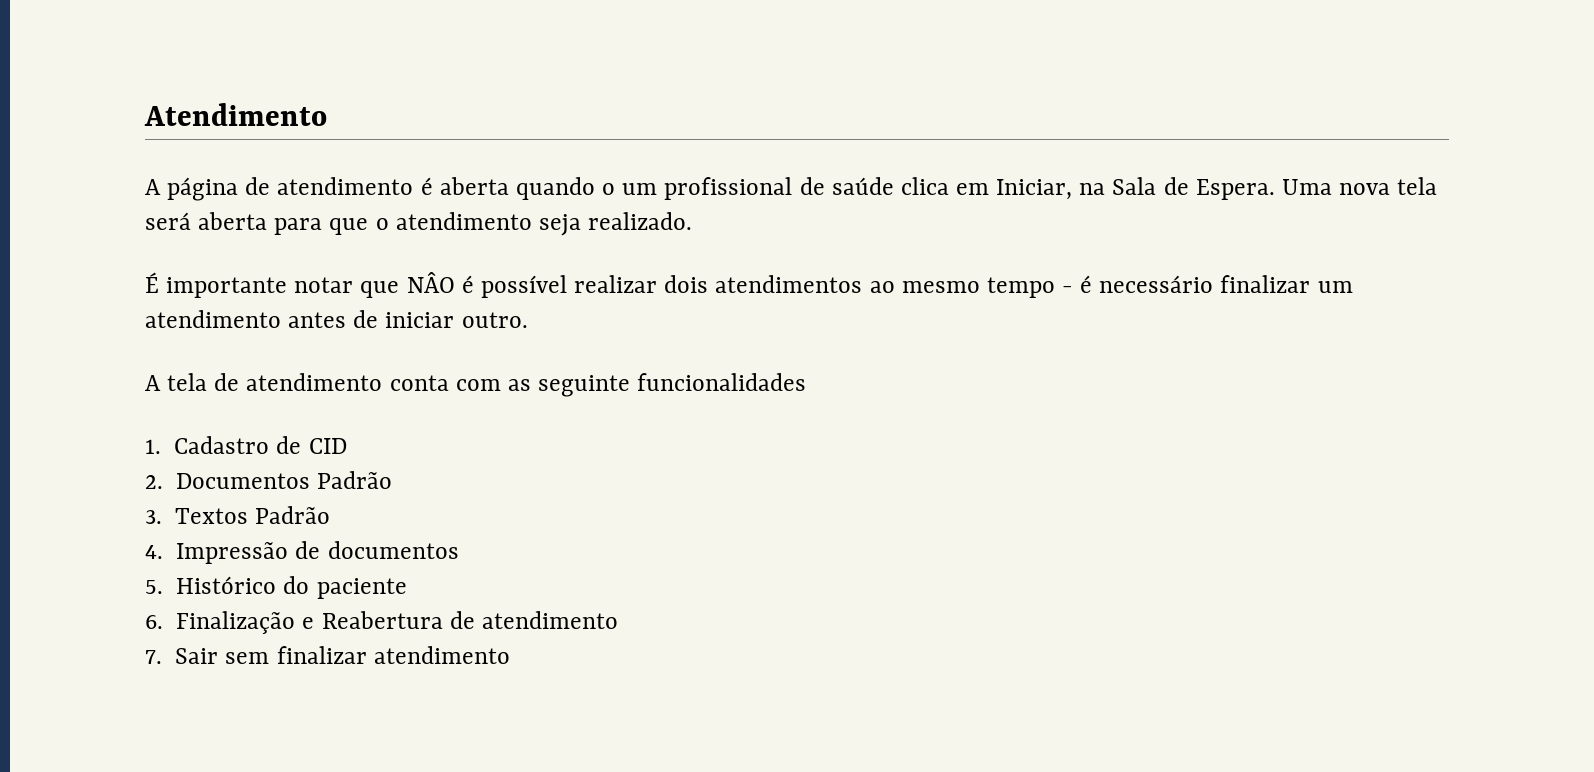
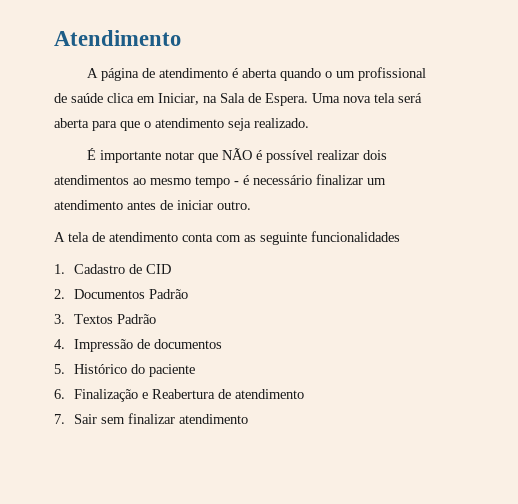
[406,272,455,293] NÂO -> [222,148,253,160] NÃO

